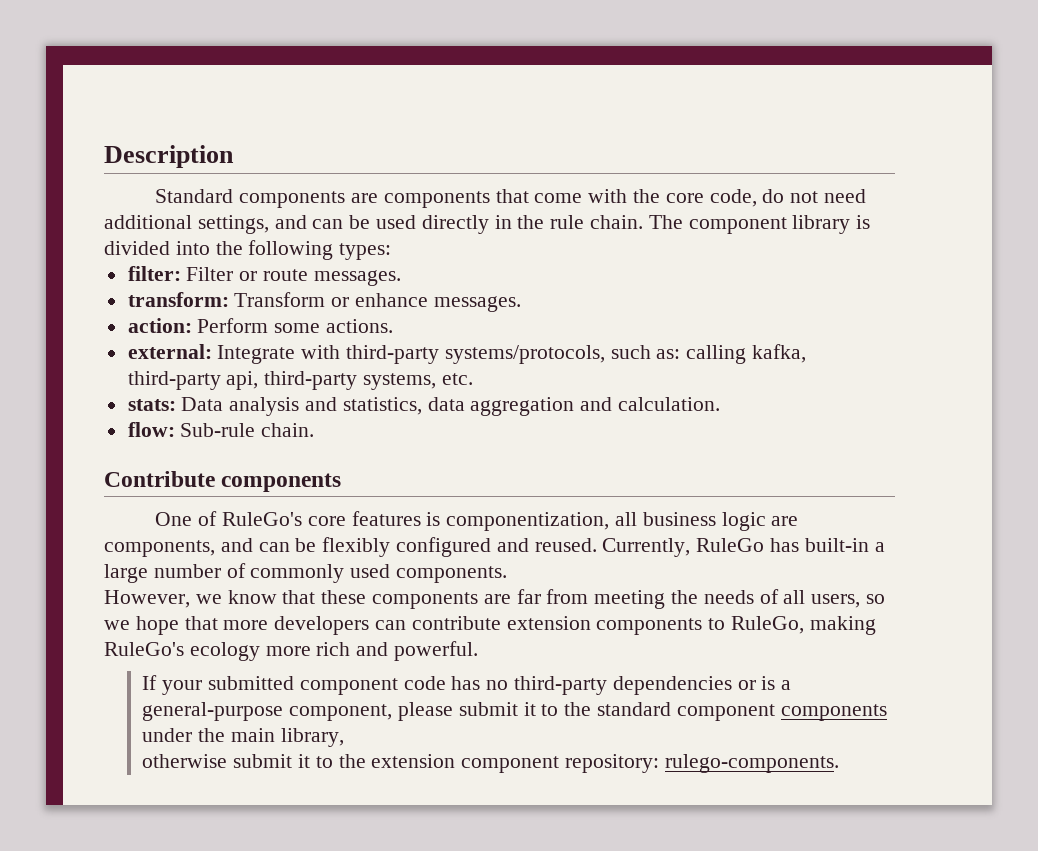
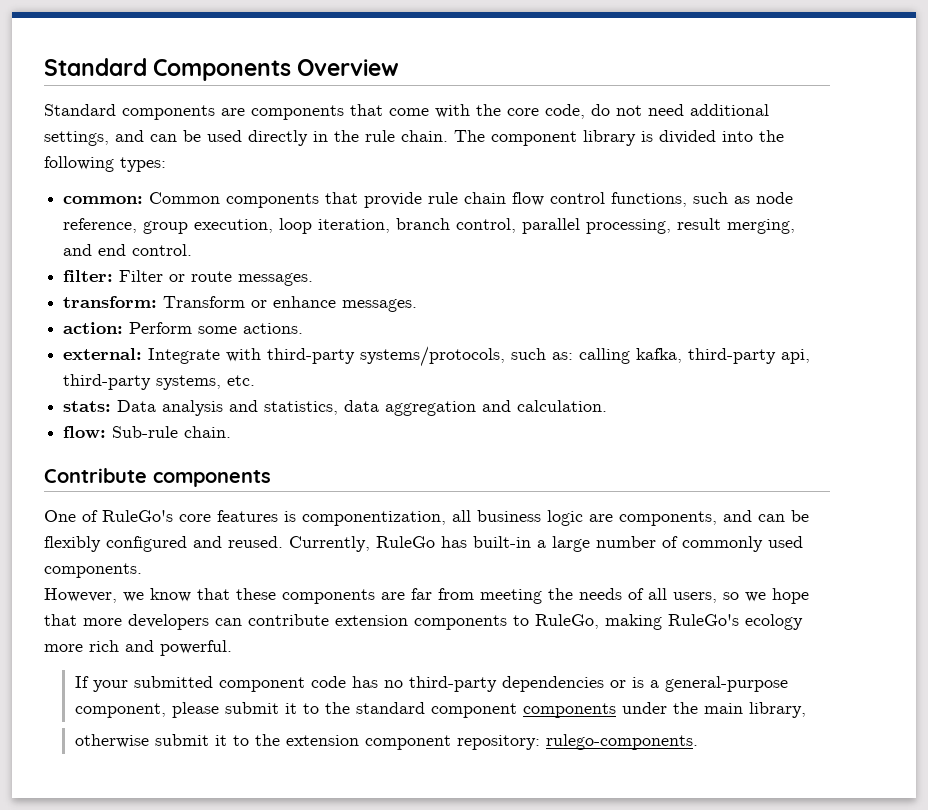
[104,145,234,168] Description -> [44,58,400,81] Standard Components Overview
(392, 251) none -> [63,192,794,208] [63,218,796,234] [63,244,193,256] // common: Common components that provide rule chain flow control functions, such as node reference, group execution, loop iteration, branch control, parallel processing, result merging, and end control.

